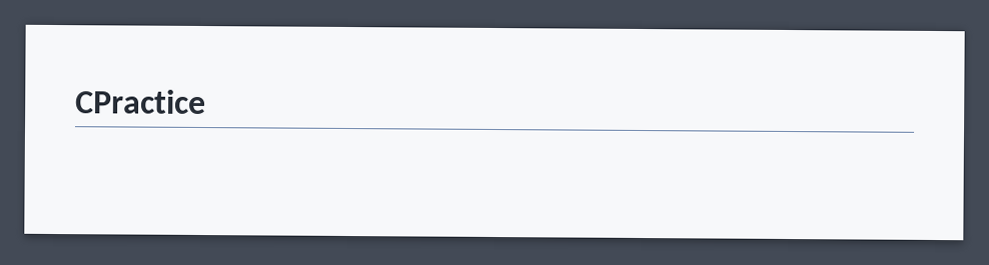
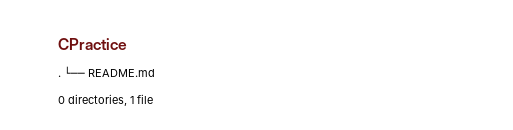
(206, 102) none -> [58,66,155,77] [58,94,153,106] // . └── README.md // 0 directories, 1 file

